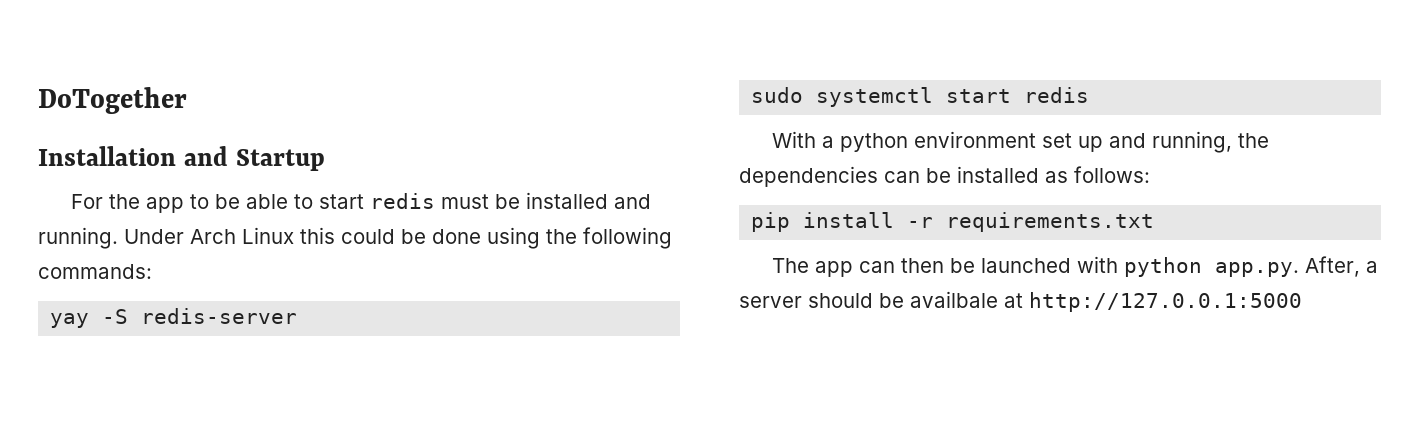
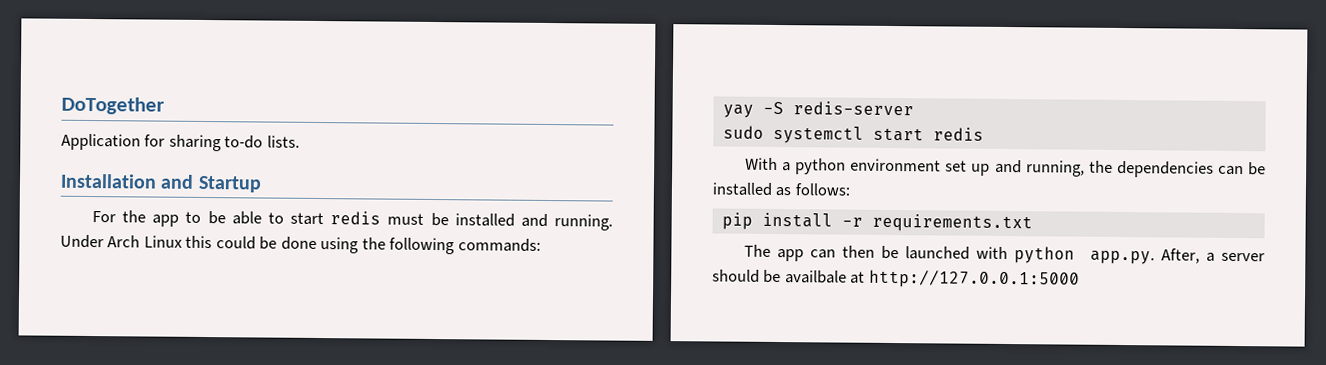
(187, 100) none -> [61,133,300,152] // Application for sharing to-do lists.

